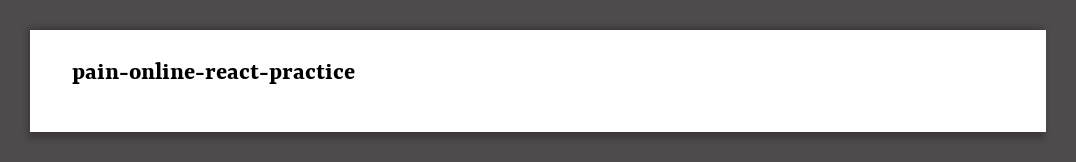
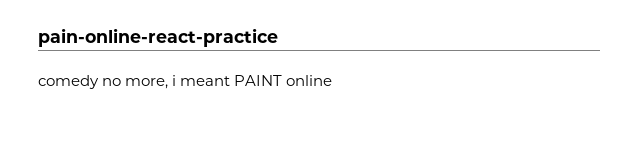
(355, 73) none -> [38,75,333,89] // comedy no more, i meant PAINT online

